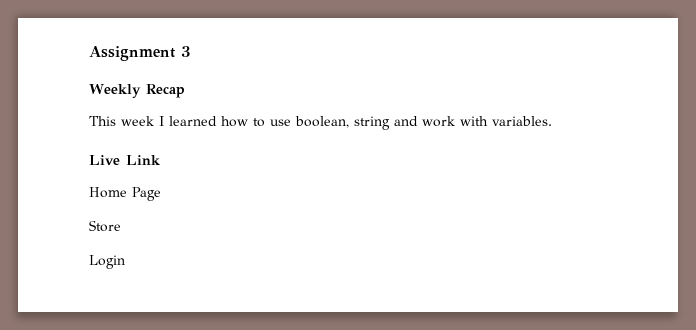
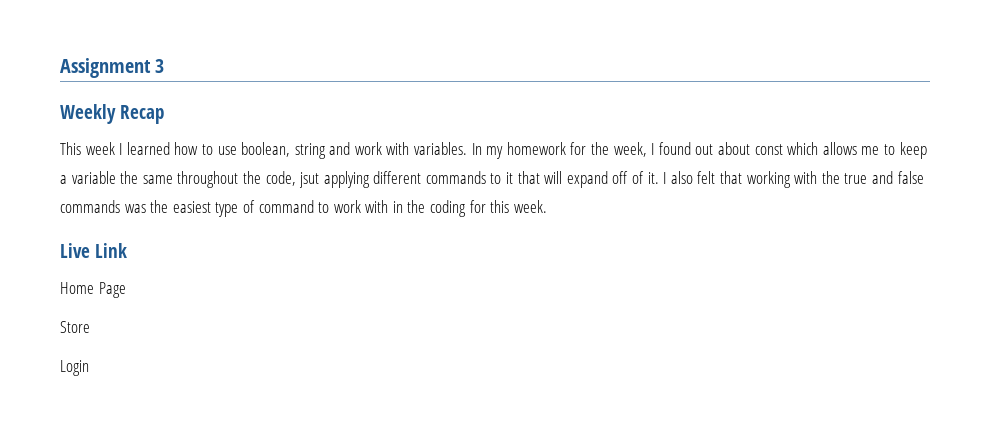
(552, 121) none -> [471,142,927,159] [60,171,924,188] [60,200,547,217] In my homework for the week, I found out about const which allows me to keep a variable the same throughout the code, jsut applying different commands to it that will expand off of it. I also felt that working with the true and false commands was the easiest type of command to work with in the coding for this week.

